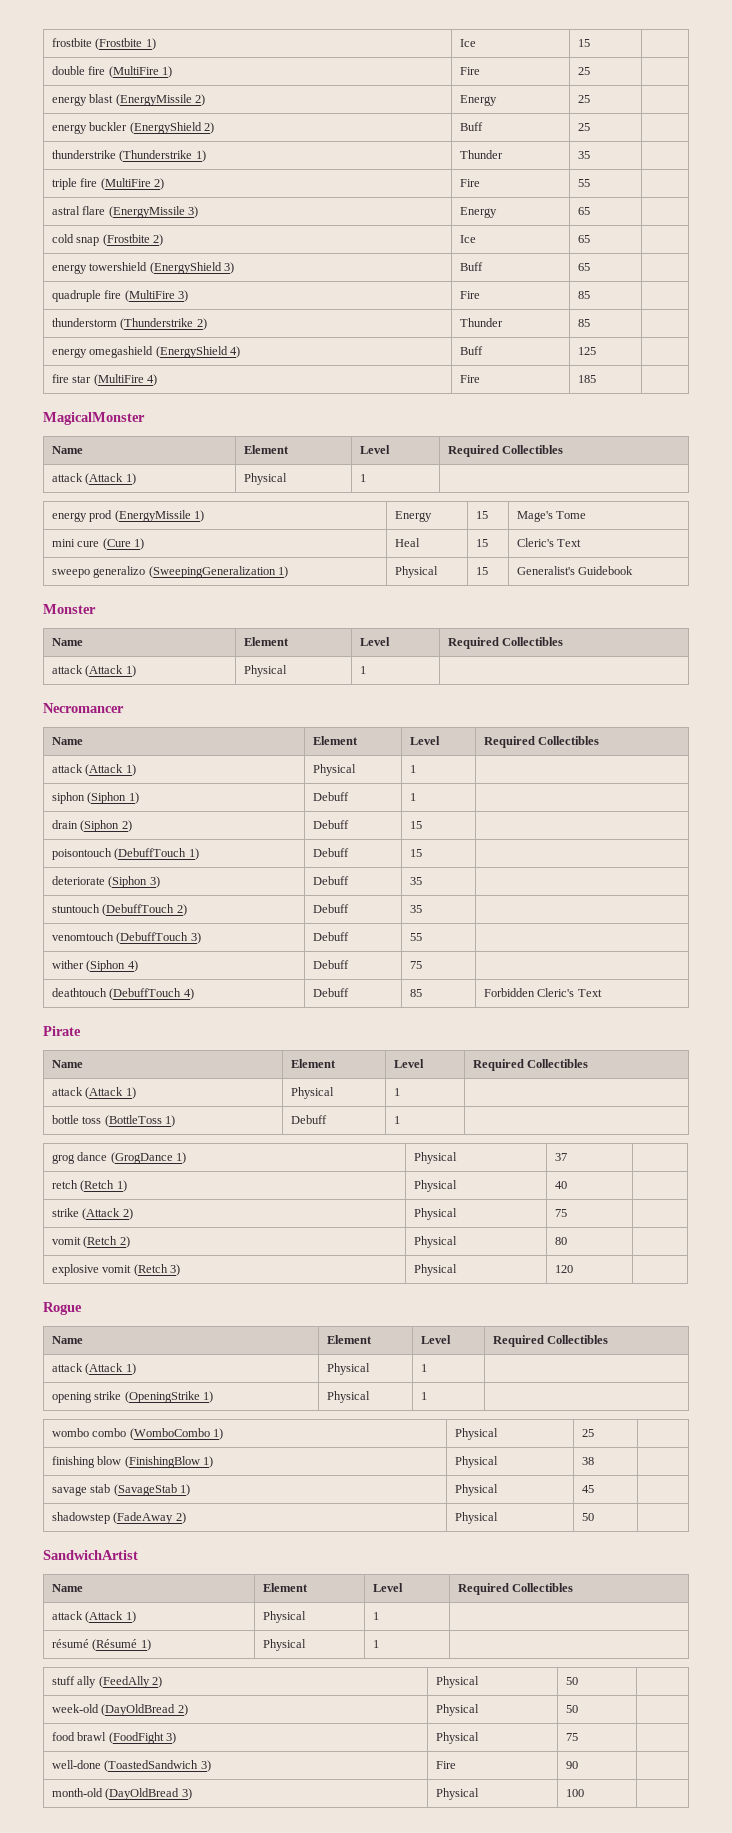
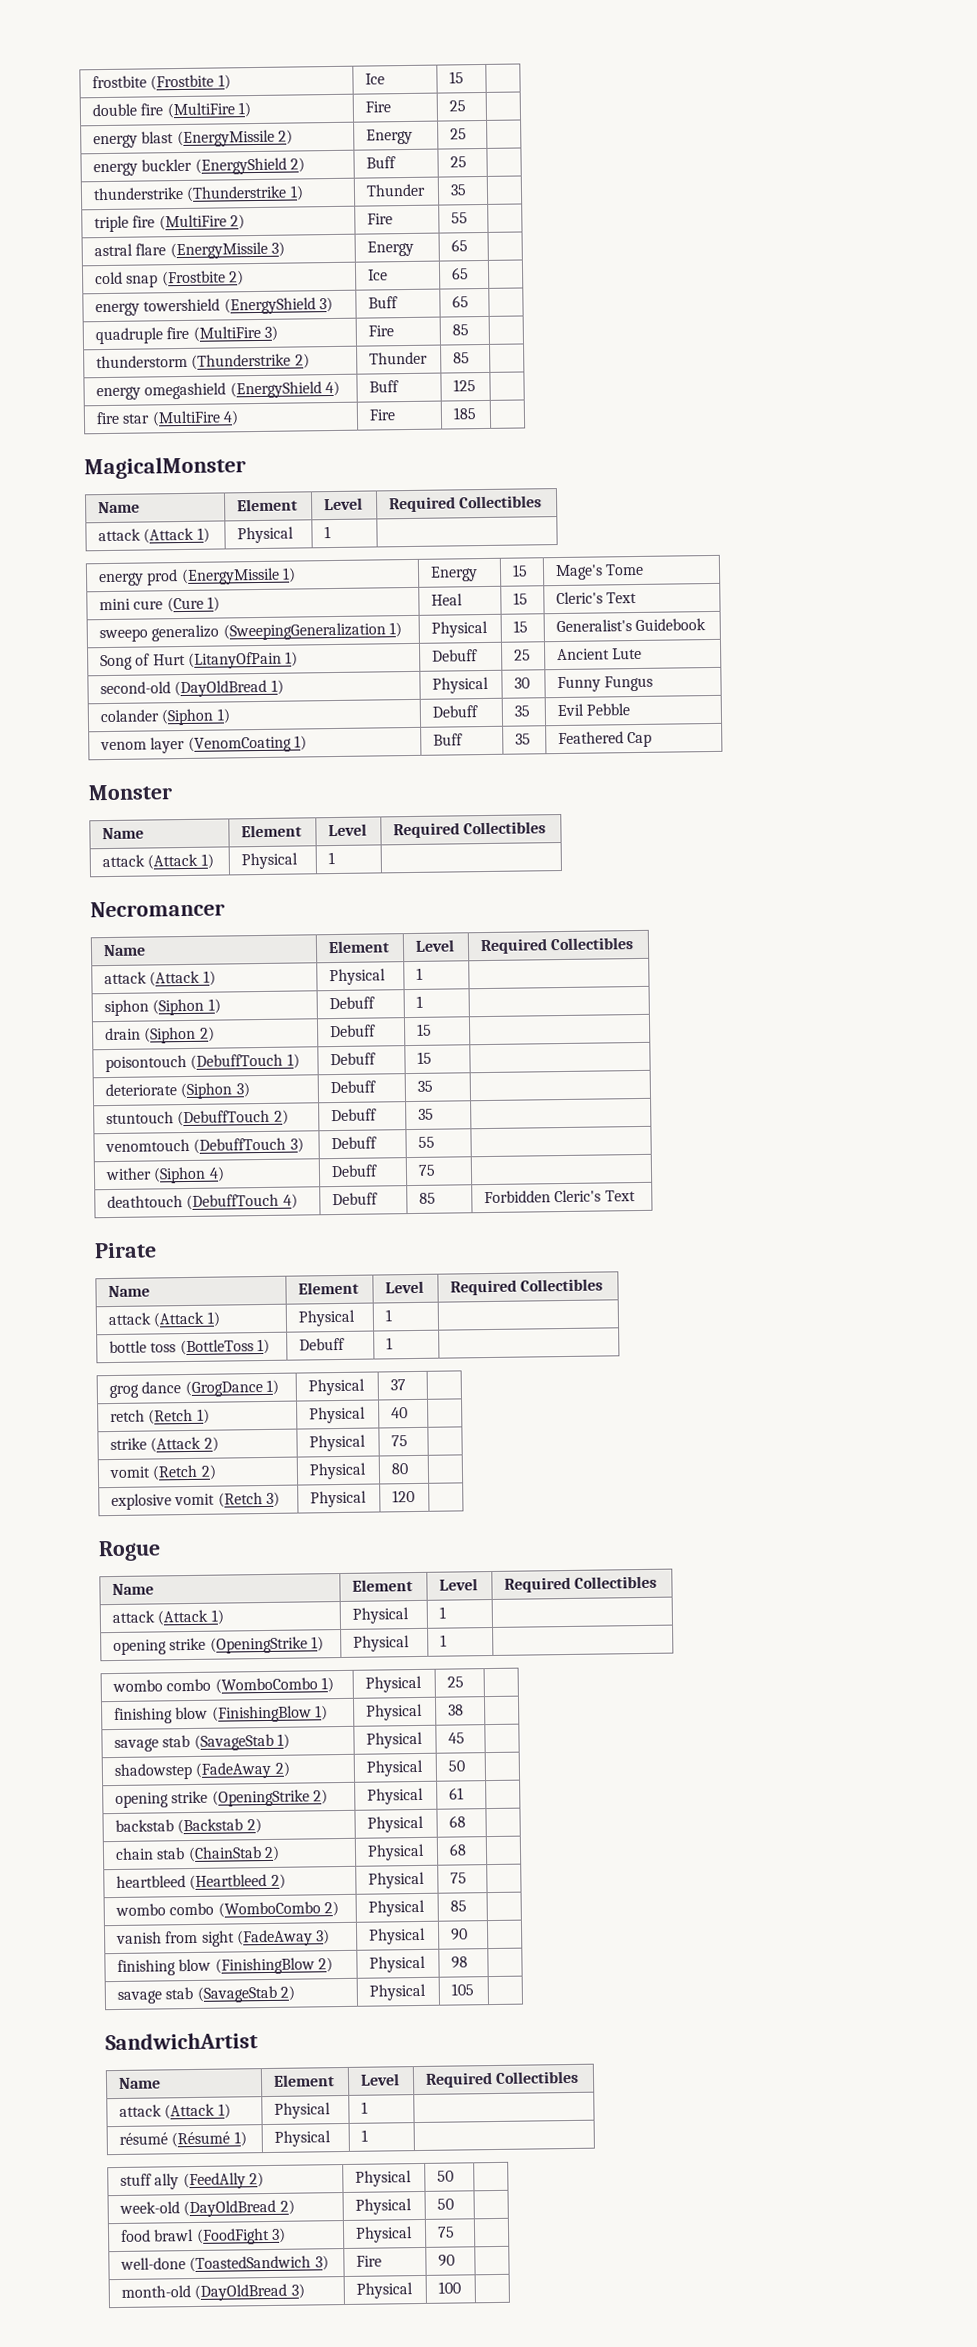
(634, 570) none -> [99,651,299,671] [431,649,478,662] [513,649,531,661] [556,647,643,661] [99,679,284,698] [431,676,489,694] [513,677,530,689] [556,675,654,693] [99,708,231,726] [431,705,478,718] [513,705,530,717] [556,703,631,717] [99,735,307,754] [432,733,463,746] [514,733,531,745] [557,731,653,748] // Song of Hurt (LitanyOfPain 1) | Debuff | 25 | Ancient Lute // second-old (DayOldBread 1) | Physical | 30 | Funny Fungus // colander (Siphon 1) | Debuff | 35 | Evil Pebble // venom layer (VenomCoating 1) | Buff | 35 | Feathered Cap
(594, 1517) none -> [114,1789,328,1809] [366,1787,424,1805] [448,1787,464,1800] [114,1818,262,1835] [366,1815,424,1833] [448,1815,466,1828] [114,1845,280,1863] [366,1843,425,1861] [448,1843,467,1856] [115,1873,286,1891] [367,1871,425,1889] [449,1872,467,1884] [114,1901,339,1918] [367,1899,425,1917] [449,1900,467,1912] [115,1929,331,1947] [368,1927,426,1945] [450,1928,468,1941] [116,1957,333,1977] [368,1955,426,1973] [450,1956,468,1969] [116,1985,295,2005] [368,1983,426,2001] [450,1983,474,1996] // opening strike (OpeningStrike 2) | Physical | 61 | // backstab (Backstab 2) | Physical | 68 | // chain stab (ChainStab 2) | Physical | 68 | // heartbleed (Heartbleed 2) | Physical | 75 | // wombo combo (WomboCombo 2) | Physical | 85 | // vanish from sight (FadeAway 3) | Physical | 90 | // finishing blow (FinishingBlow 2) | Physical | 98 | // savage stab (SavageStab 2) | Physical | 105 |

